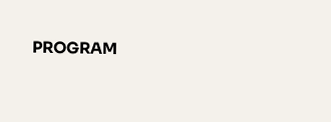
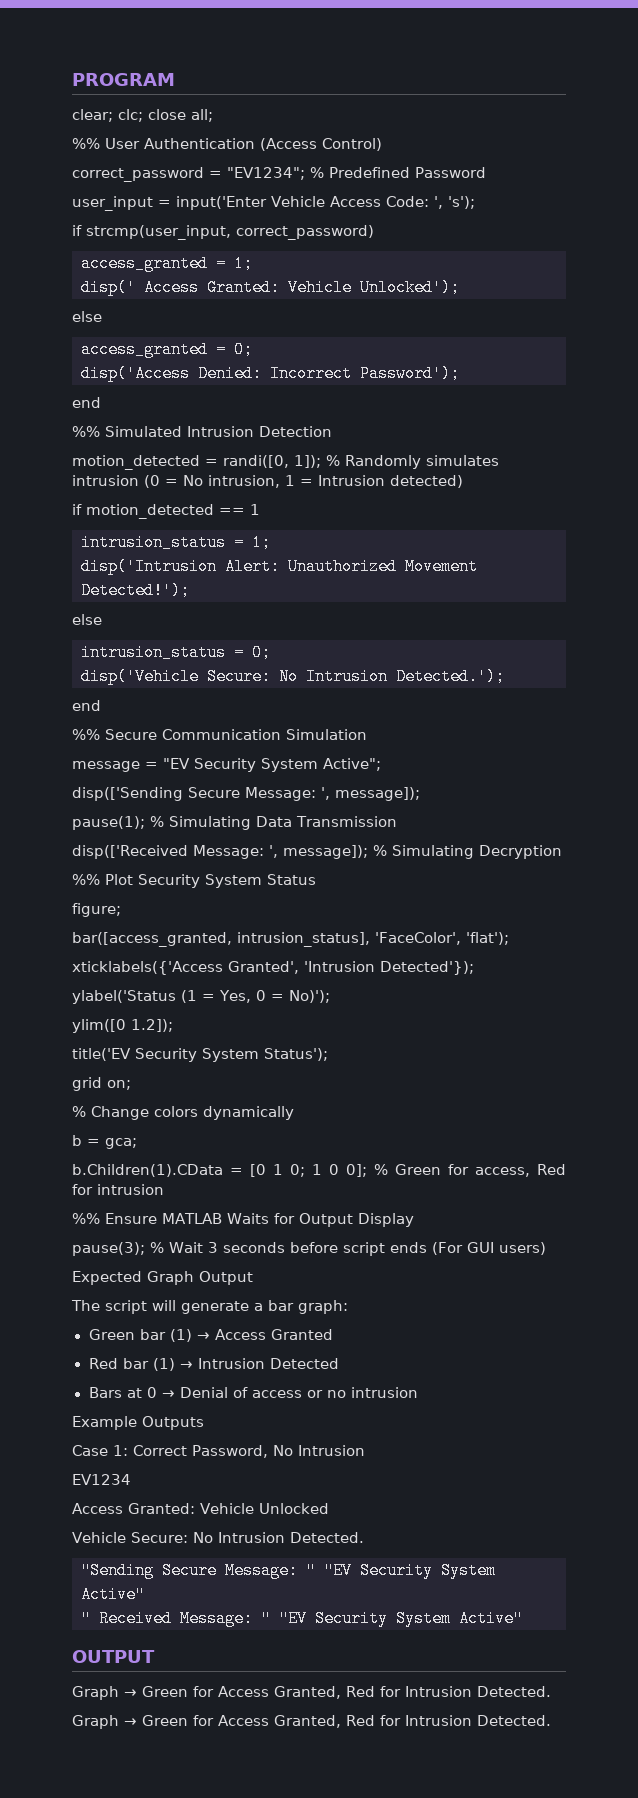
(118, 48) none -> [72,109,213,122] [72,138,382,151] [72,167,486,182] [72,196,475,211] [72,225,374,240] [81,255,253,272] [81,279,460,296] [72,311,102,322] [81,341,253,358] [81,365,460,382] [72,397,101,408] [72,426,332,437] [72,455,499,470] [72,475,463,488] [72,504,260,519] [81,534,271,551] [81,558,478,575] [81,582,190,599] [72,614,102,625] [81,644,271,661] [81,668,505,685] [72,700,101,711] [72,729,367,740] [72,758,381,772] [72,787,420,801] [72,816,397,830] [72,845,562,859] [72,874,316,888] [72,903,121,917] [72,932,509,947] [72,961,474,975] [72,990,330,1004] [72,1019,173,1033] [72,1048,328,1062] [72,1077,131,1091] [72,1106,294,1120] [72,1135,137,1149] [72,1164,566,1177] [72,1184,164,1195] [72,1213,414,1227] [72,1242,546,1256] [72,1271,253,1285] [71,1300,348,1314] [88,1329,333,1342] [88,1358,339,1371] [88,1387,418,1398] [72,1416,204,1430] [72,1445,365,1458] [72,1474,131,1485] [72,1503,329,1514] [72,1532,364,1543] [81,1562,496,1579] [81,1586,145,1603] [81,1610,523,1627] [72,1650,155,1663] [72,1686,551,1700] [72,1715,551,1729] // clear; clc; close all; // %% User Authentication (Access Control) // correct_password = "EV1234"; % Predefined Password // user_input = input('Enter Vehicle Access Code: ', 's'); // if strcmp(user_input, correct_password) // access_granted = 1; // disp(' Access Granted: Vehicle Unlocked'); // else // access_granted = 0; // disp('Access Denied: Incorrect Password'); // end // %% Simulated Intrusion Detection // motion_detected = randi([0, 1]); % Randomly simulates intrusion (0 = No intrusion, 1 = Intrusion detected) // if motion_detected == 1 // intrusion_status = 1; // disp('Intrusion Alert: Unauthorized Movement Detected!'); // else // intrusion_status = 0; // disp('Vehicle Secure: No Intrusion Detected.'); // end // %% Secure Communication Simulation // message = "EV Security System Active"; // disp(['Sending Secure Message: ', message]); // pause(1); % Simulating Data Transmission // disp(['Received Message: ', message]); % Simulating Decryption // %% Plot Security System Status // figure; // bar([access_granted, intrusion_status], 'FaceColor', 'flat'); // xticklabels({'Access Granted', 'Intrusion Detected'}); // ylabel('Status (1 = Yes, 0 = No)'); // ylim([0 1.2]); // title('EV Security System Status'); // grid on; // % Change colors dynamically // b = gca; // b.Children(1).CData = [0 1 0; 1 0 0]; % Green for access, Red for intrusion // %% Ensure MATLAB Waits for Output Display // pause(3); % Wait 3 seconds before script ends (For GUI users) // Expected Graph Output // The script will generate a bar graph: // Green bar (1) → Access Granted // Red bar (1) → Intrusion Detected // Bars at 0 → Denial of access or no intrusion // Example Outputs // Case 1: Correct Password, No Intrusion // EV1234 // Access Granted: Vehicle Unlocked // Vehicle Secure: No Intrusion Detected. // "Sending Secure Message: " "EV Security System Active" // " Received Message: " "EV Security System Active" // OUTPUT // Graph → Green for Access Granted, Red for Intrusion Detected. // Graph → Green for Access Granted, Red for Intrusion Detected.

